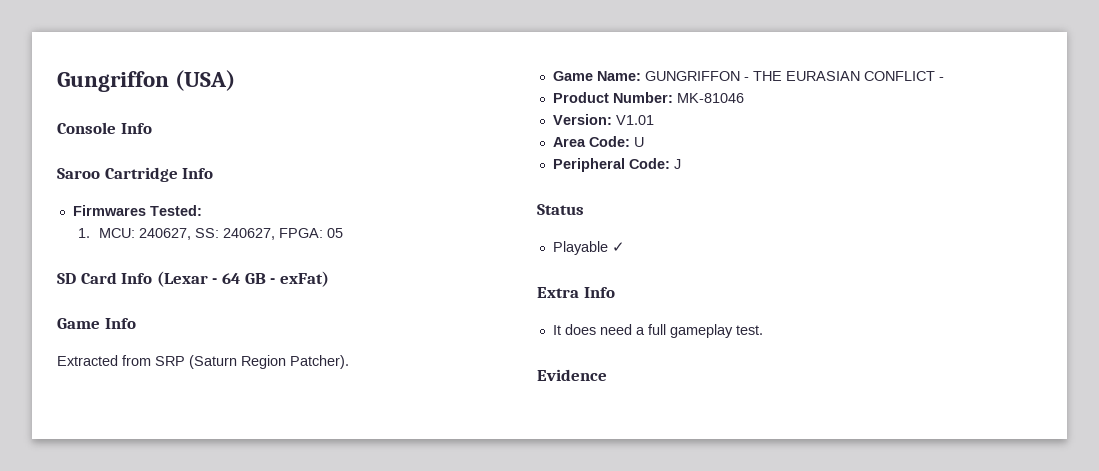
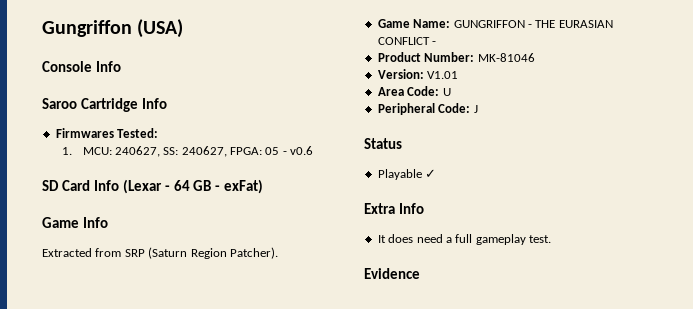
(344, 233) none -> [282,146,314,155] - v0.6

